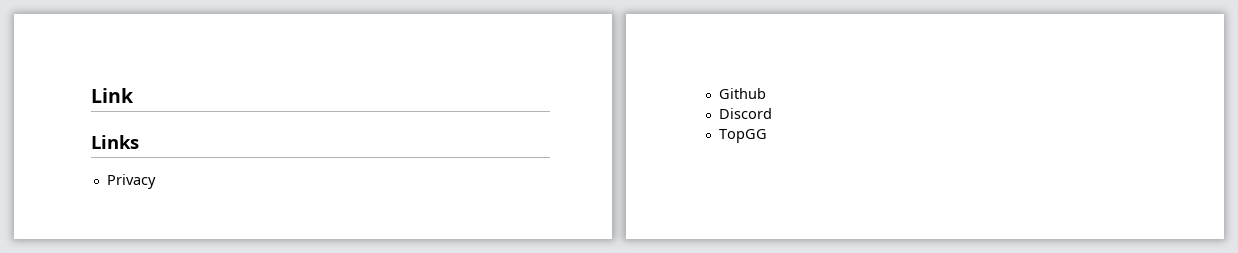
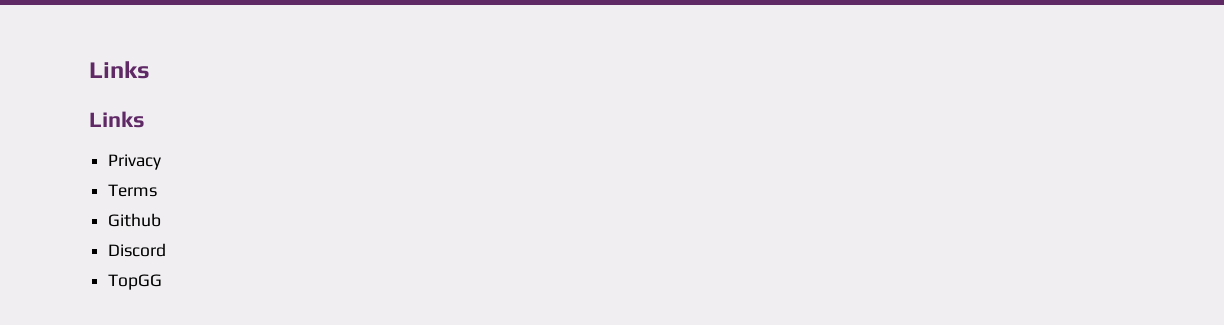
[91,88,134,103] Link -> [89,61,150,79] Links
(156, 181) none -> [108,184,158,197] // Terms

